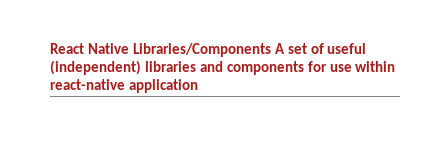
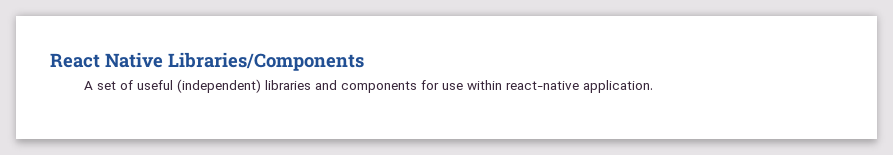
(271, 50) none -> (364, 61) //
[128,79,198,93] application -> [583,80,654,93] application.

